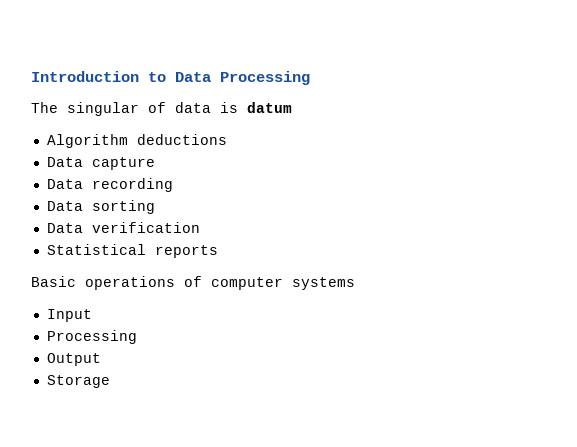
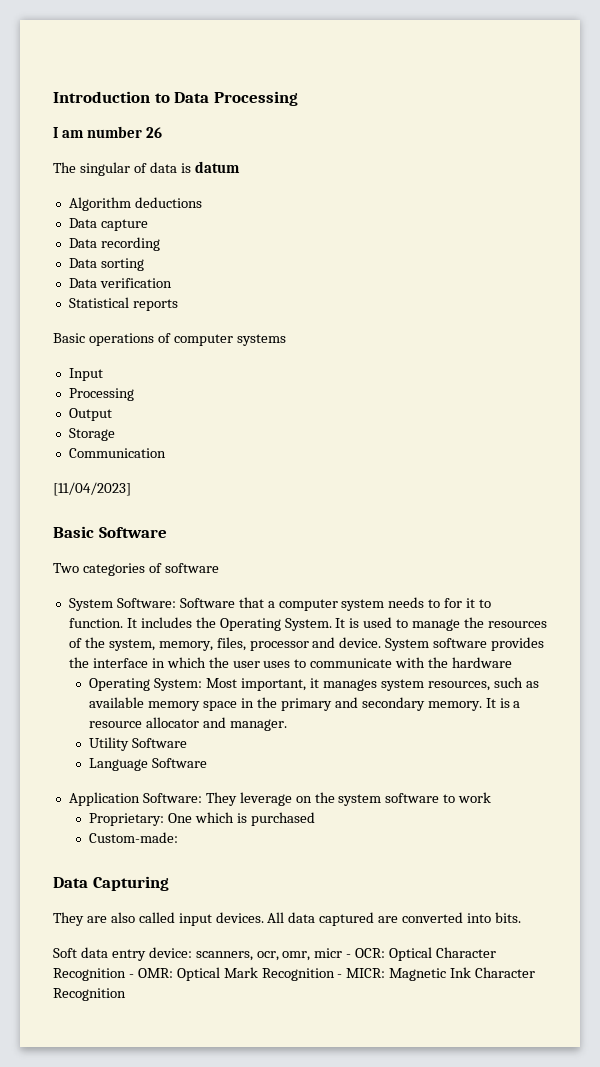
(310, 78) none -> [53,126,162,138] // I am number 26
(110, 381) none -> [68,448,166,458] [53,482,131,496] [53,526,167,538] [53,563,219,576] [68,597,492,611] [68,617,547,631] [68,637,545,651] [68,657,513,668] [89,677,539,691] [89,697,521,711] [89,717,288,731] [89,737,188,751] [89,758,208,771] [68,792,492,806] [89,812,316,826] [89,832,179,843] [53,876,169,891] [53,912,521,926] [53,947,497,961] [53,967,536,981] [53,988,126,1001] // Communication // [11/04/2023] // Basic Software // Two categories of software // System Software: Software that a computer system needs to for it to function. It includes the Operating System. It is used to manage the resources of the system, memory, files, processor and device. System software provides the interface in which the user uses to communicate with the hardware // Operating System: Most important, it manages system resources, such as available memory space in the primary and secondary memory. It is a resource allocator and manager. // Utility Software // Language Software // Application Software: They leverage on the system software to work // Proprietary: One which is purchased // Custom-made: // Data Capturing // They are also called input devices. All data captured are converted into bits. // Soft data entry device: scanners, ocr, omr, micr - OCR: Optical Character Recognition - OMR: Optical Mark Recognition - MICR: Magnetic Ink Character Recognition

